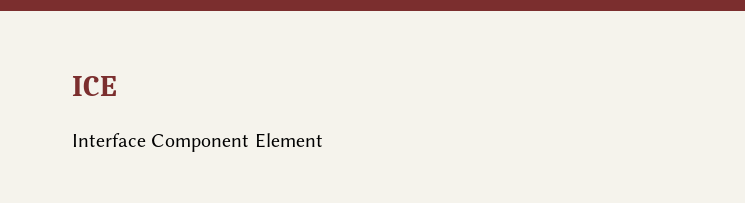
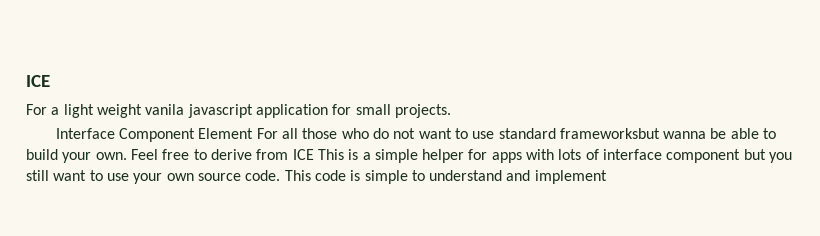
[72,133,323,152] Interface Component Element -> [26,104,451,118] [55,128,777,142] [26,149,793,163] [26,170,607,184] For a light weight vanila javascript application for small projects. // Interface Component Element For all those who do not want to use standard frameworksbut wanna be able to build your own. Feel free to derive from ICE This is a simple helper for apps with lots of interface component but you still want to use your own source code. This code is simple to understand and implement

